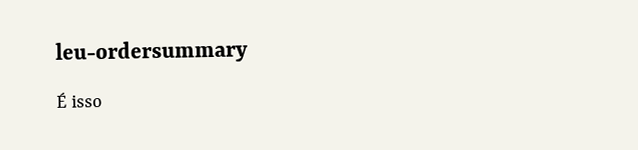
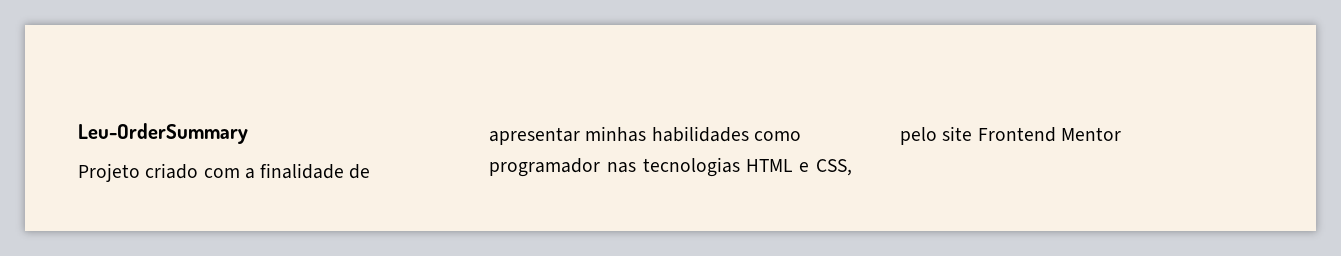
[55,39,248,65] [56,91,103,108] leu-ordersummary // É isso -> [78,123,248,144] [78,163,371,182] [489,126,801,145] [489,157,852,177] [900,126,1121,145] Leu-OrderSummary // Projeto criado com a finalidade de apresentar minhas habilidades como programador nas tecnologias HTML e CSS, pelo site Frontend Mentor

